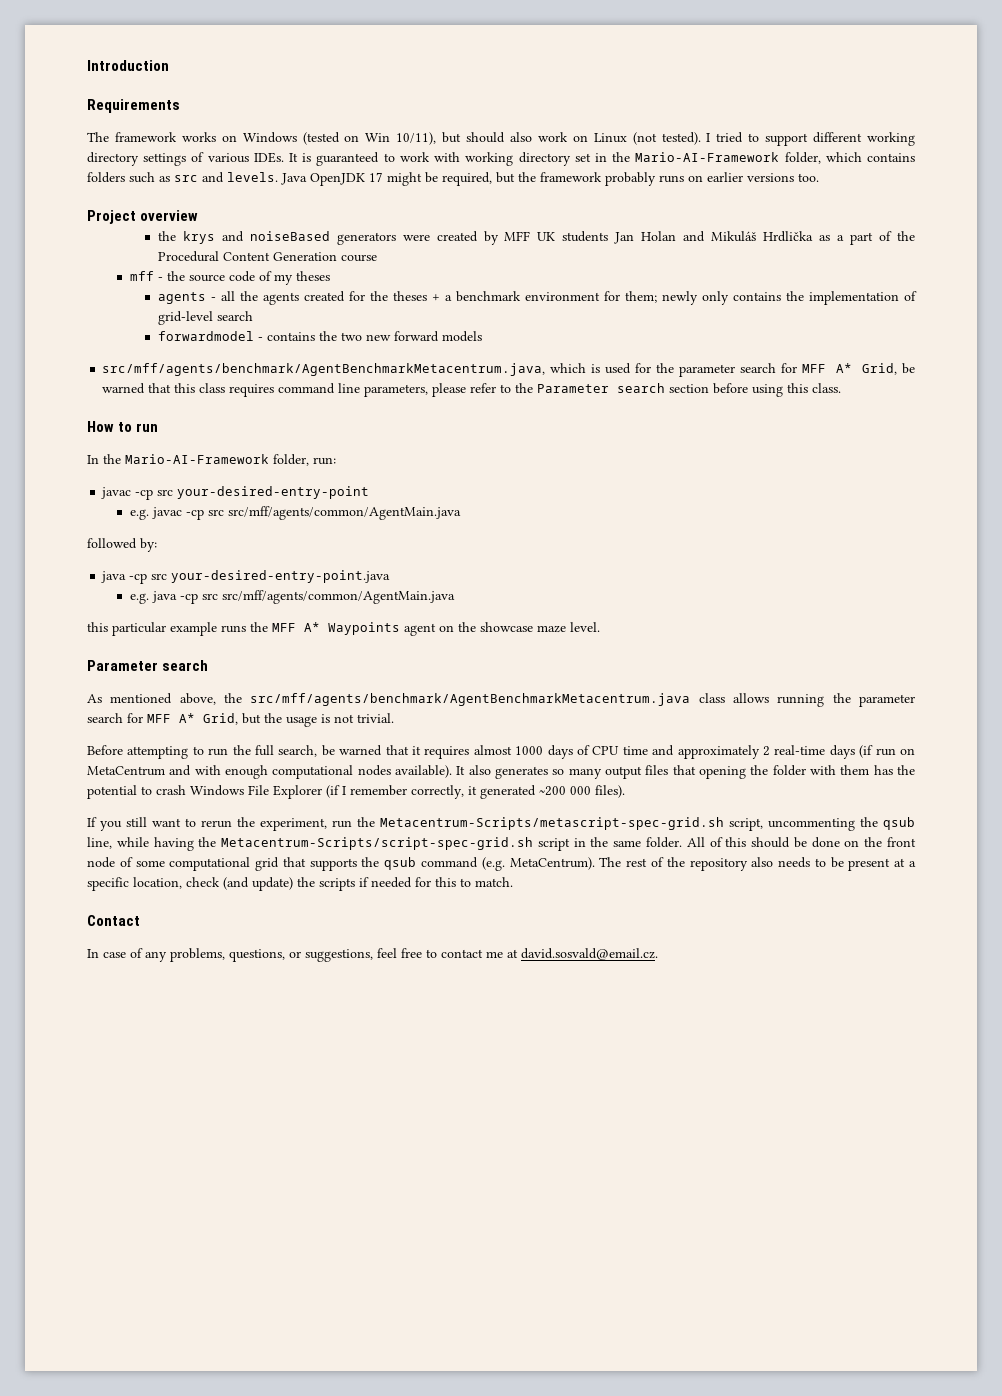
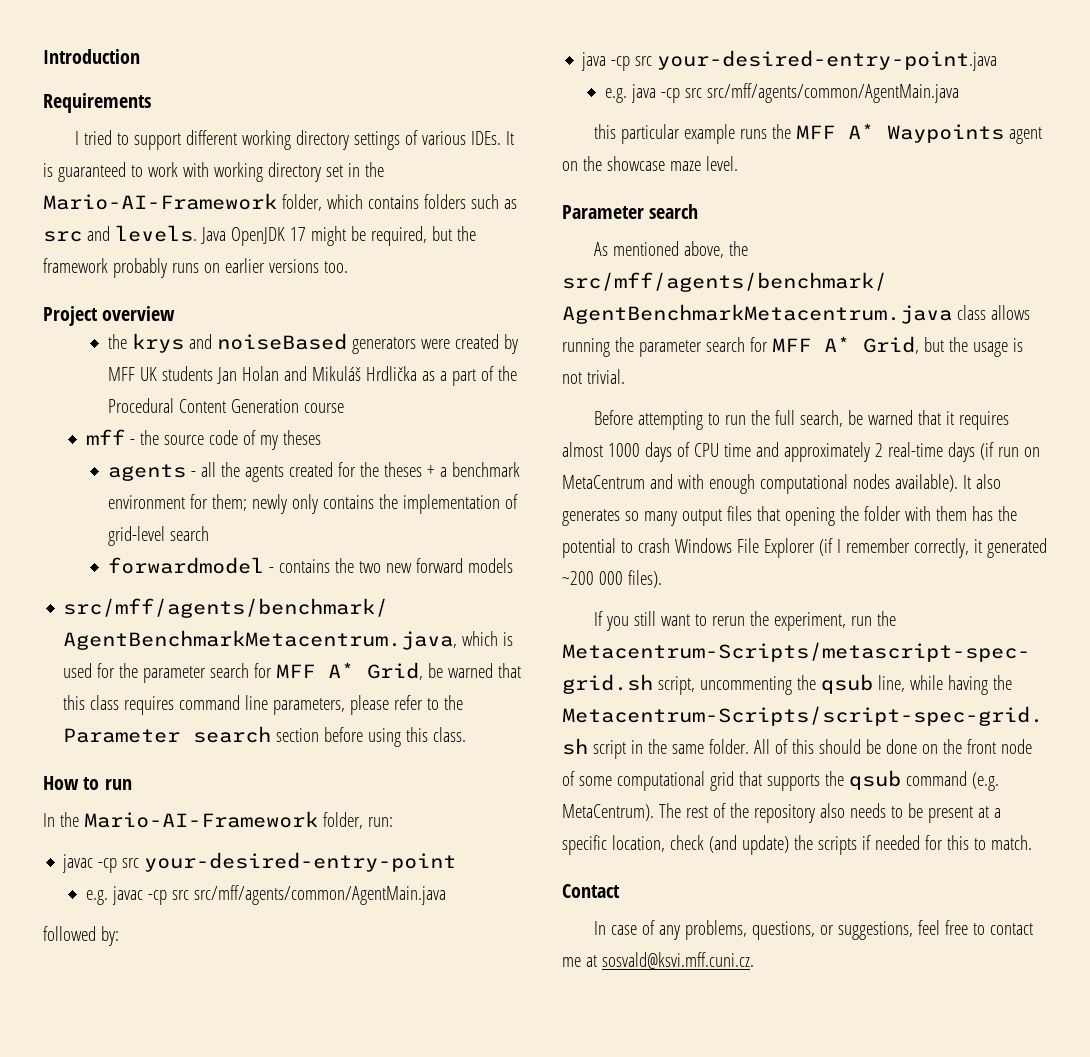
[87,132,701,145] The framework works on Windows (tested on Win 10/11), but should also work on Linux (not tested). -> (151, 103) none
[521,948,658,960] david.sosvald@email.cz. -> [601,952,754,969] sosvald@ksvi.mff.cuni.cz.

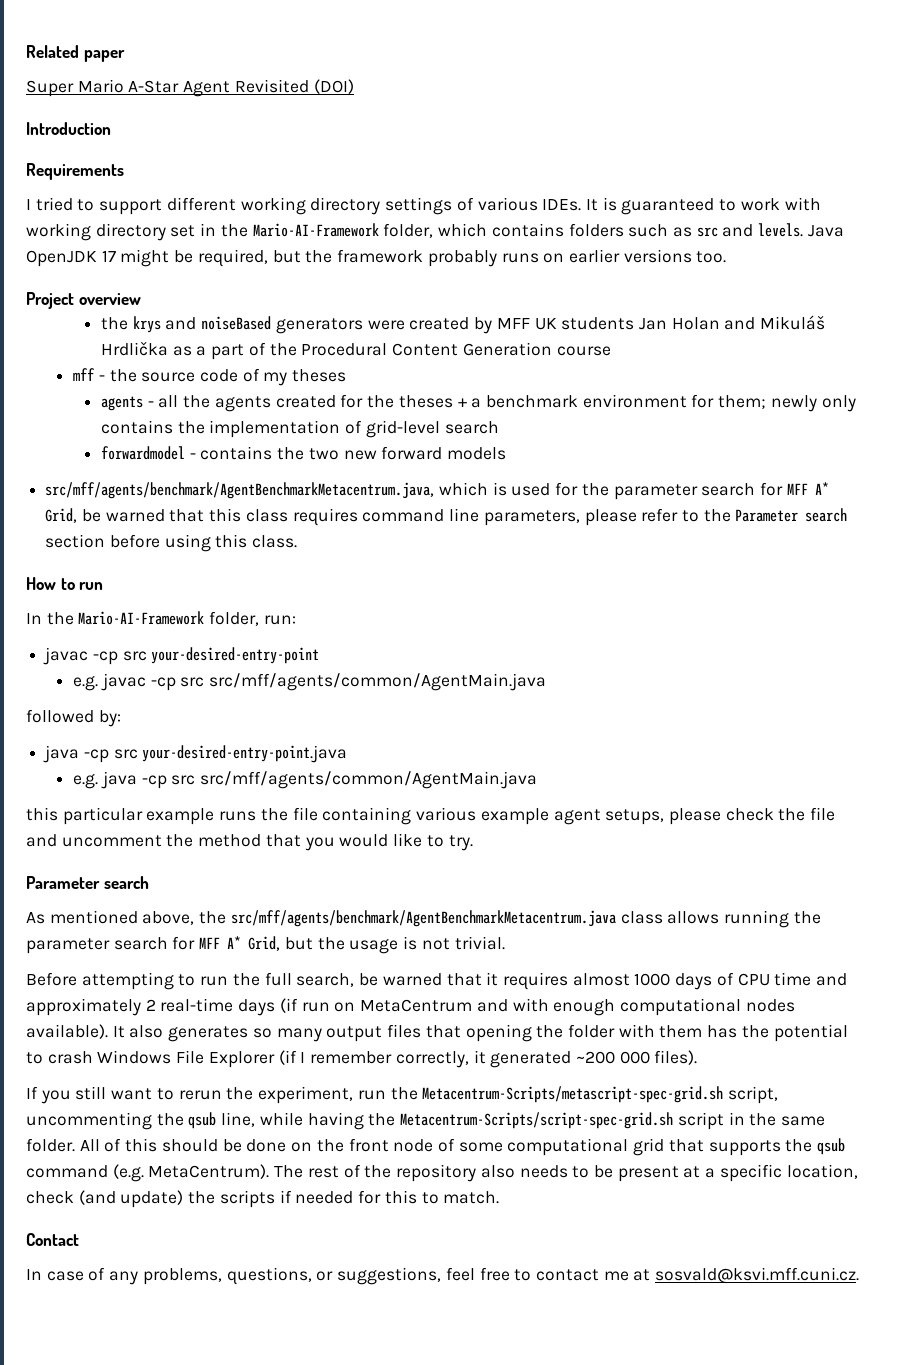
(43, 56) none -> [26,45,125,62] [26,79,354,97] Related paper // Super Mario A-Star Agent Revisited (DOI) //
[795,123,1042,144] [562,156,738,171] MFF A* Waypoints agent on the showcase maze level. -> [292,807,836,825] [26,833,473,851] file containing various example agent setups, please check the file and uncomment the method that you would like to try.

